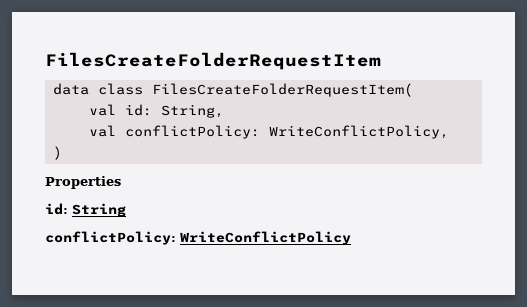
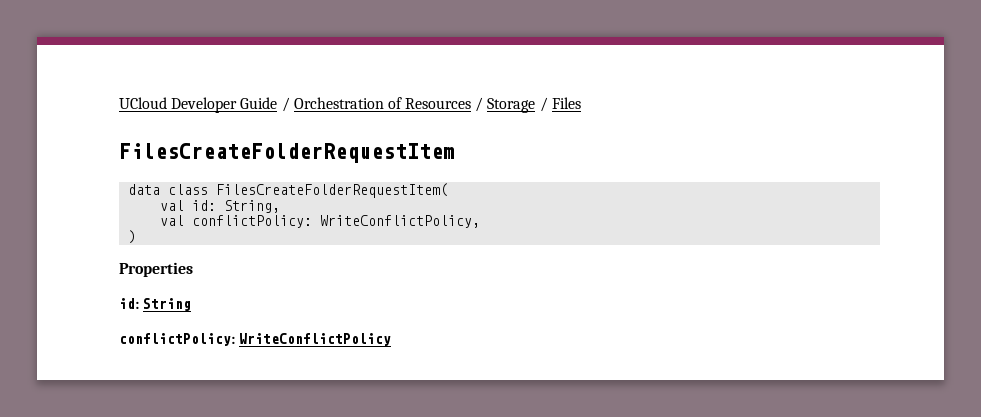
(45, 61) none -> [119,97,581,113] UCloud Developer Guide / Orchestration of Resources / Storage / Files //

